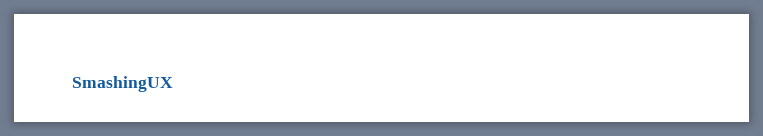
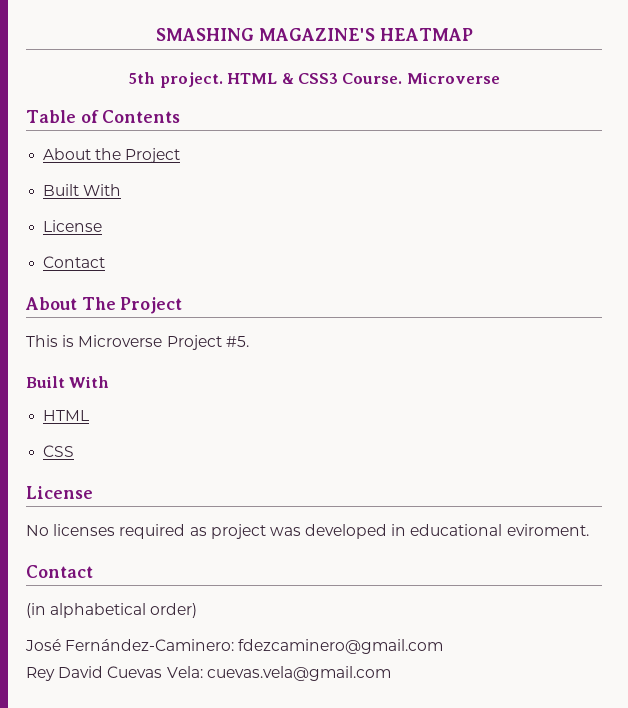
[72,76,173,92] SmashingUX -> [155,28,473,41] [128,72,500,88] [26,110,181,123] [43,148,181,163] [43,184,122,196] [43,220,103,232] [43,256,106,268] [25,297,183,314] [26,335,249,350] [26,376,110,388] [43,410,90,421] [43,445,75,457] [26,486,93,499] [26,524,589,539] [26,565,93,578] [26,603,198,618] [25,639,444,654] [26,666,391,681] SMASHING MAGAZINE'S HEATMAP // 5th project. HTML & CSS3 Course. Microverse // Table of Contents // About the Project // Built With // License // Contact // About The Project // This is Microverse Project #5. // Built With // HTML // CSS // License // No licenses required as project was developed in educational eviroment. // Contact // (in alphabetical order) // José Fernández-Caminero: fdezcaminero@gmail.com // Rey David Cuevas Vela: cuevas.vela@gmail.com

